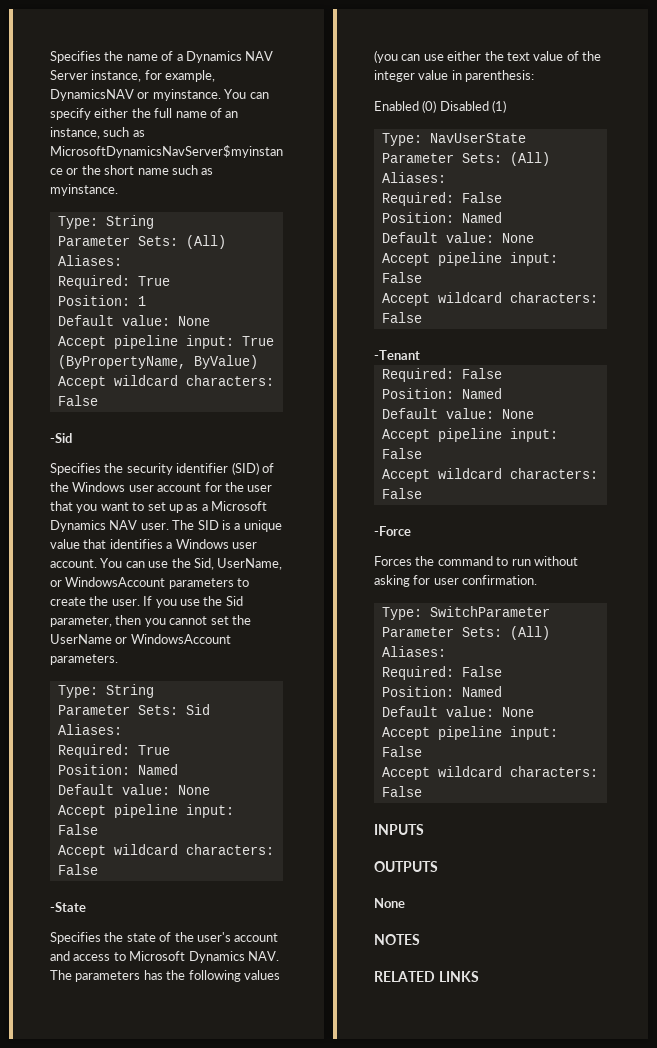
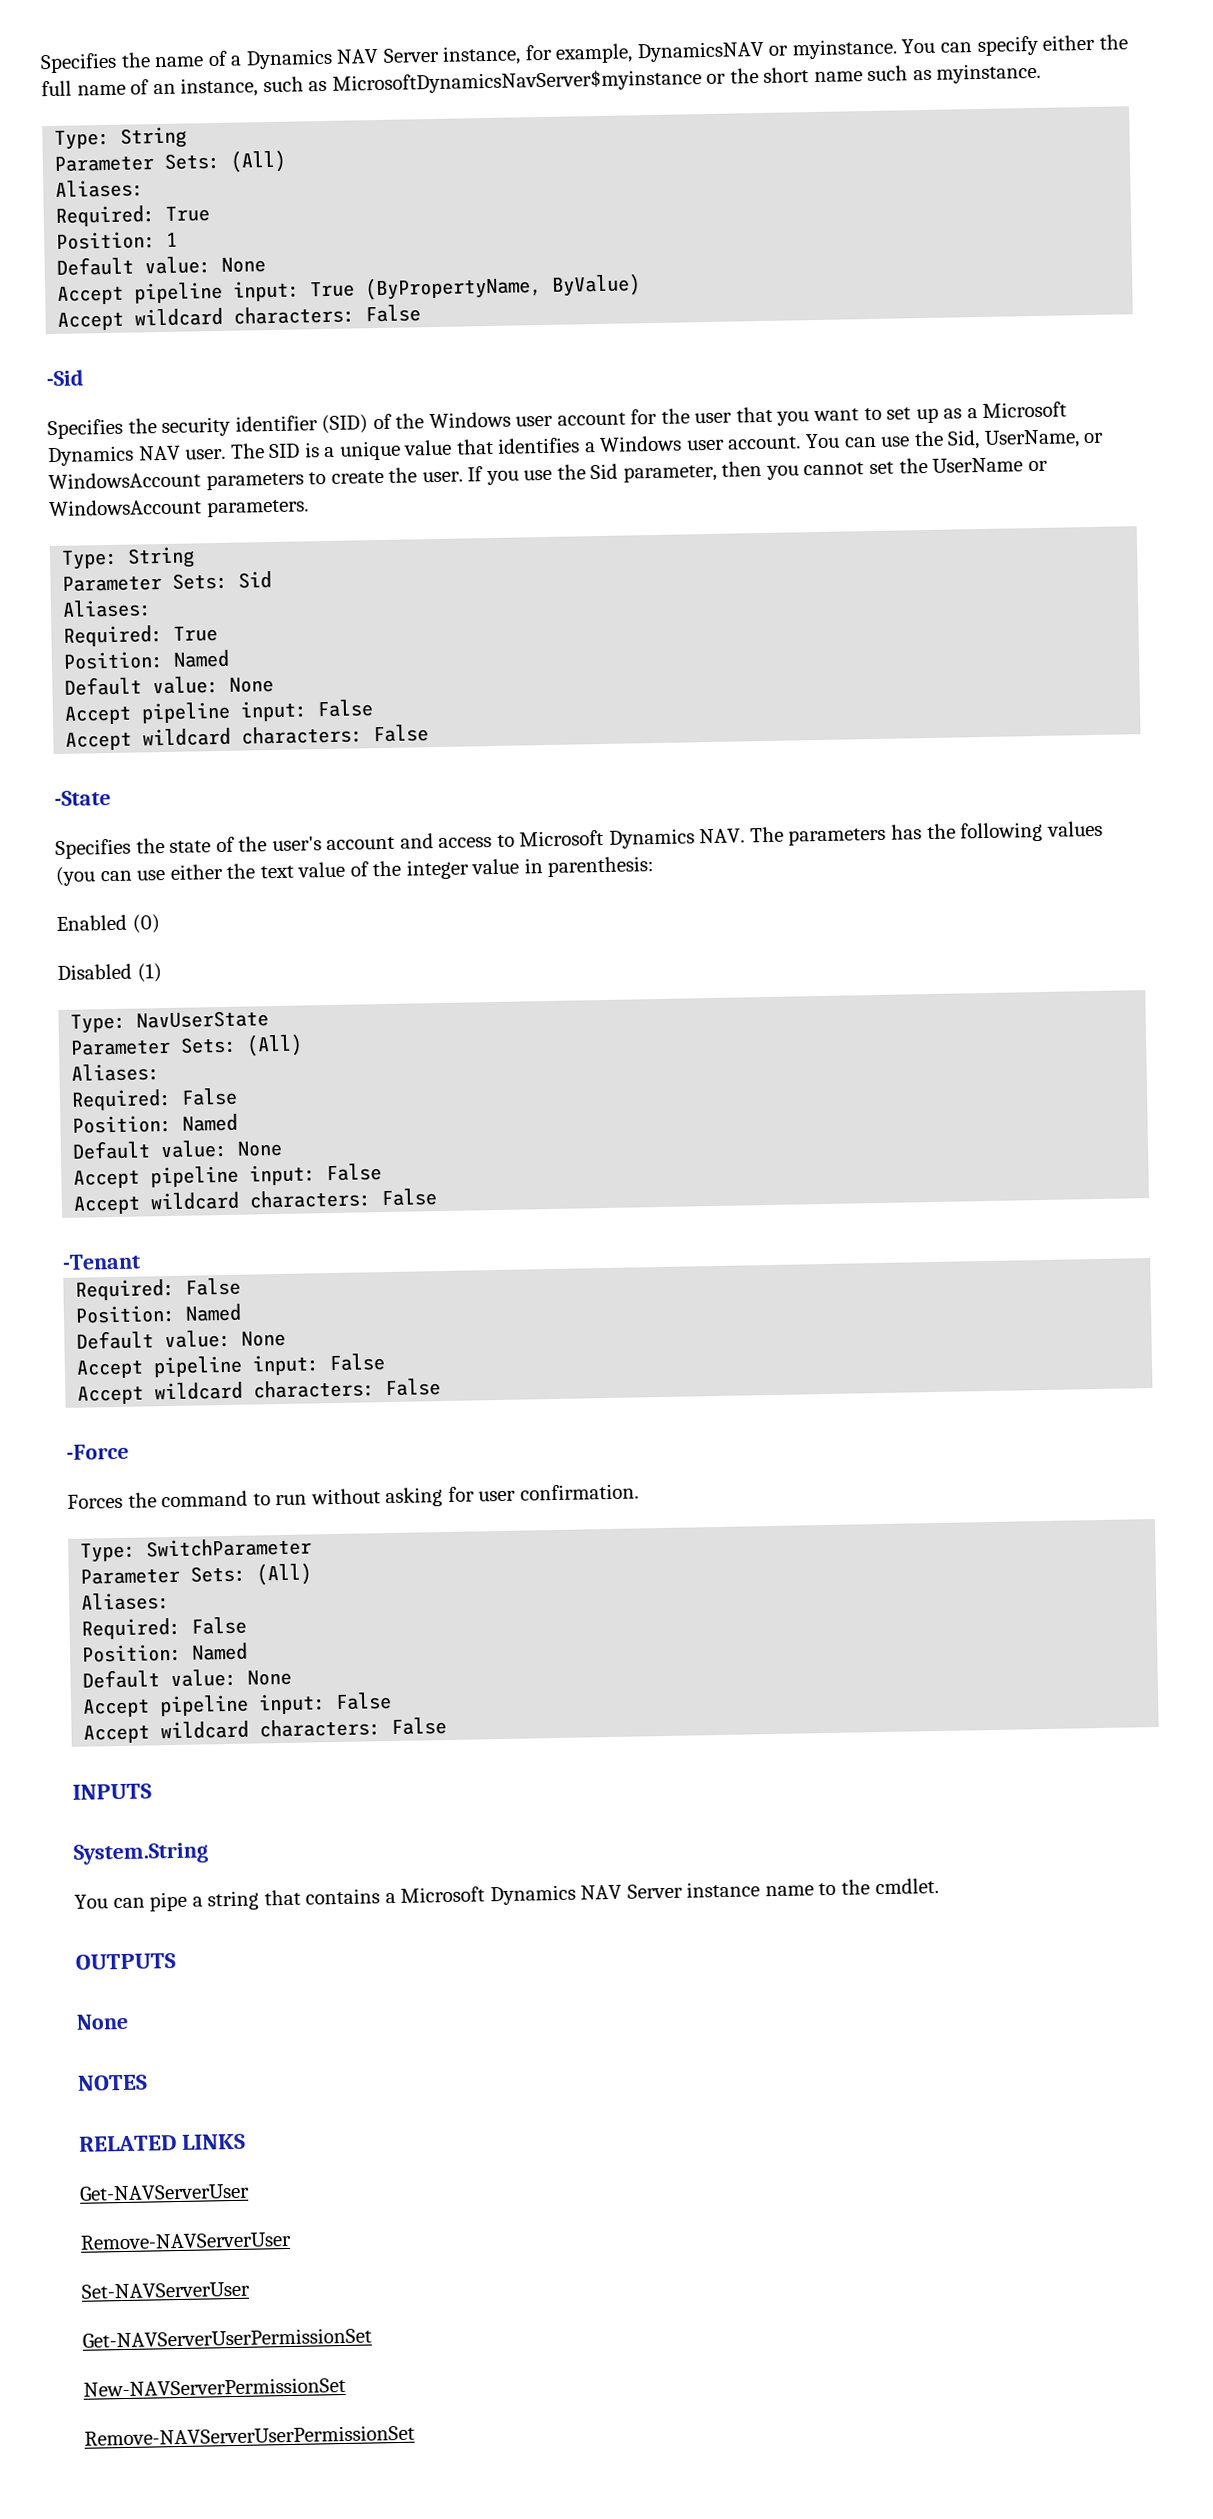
(437, 106) none -> (160, 924) //
(424, 829) none -> [73,1842,208,1865] [74,1878,939,1912] // System.String // You can pipe a string that contains a Microsoft Dynamics NAV Server instance name to the cmdlet.
(479, 976) none -> [79,2183,250,2201] [80,2231,292,2250] [81,2281,250,2299] [82,2327,372,2348] [83,2376,346,2397] [84,2424,415,2446] // Get-NAVServerUser // Remove-NAVServerUser // Set-NAVServerUser // Get-NAVServerUserPermissionSet // New-NAVServerPermissionSet // Remove-NAVServerUserPermissionSet

